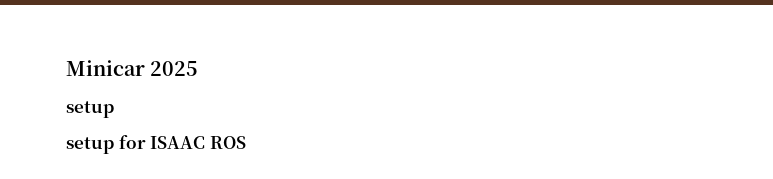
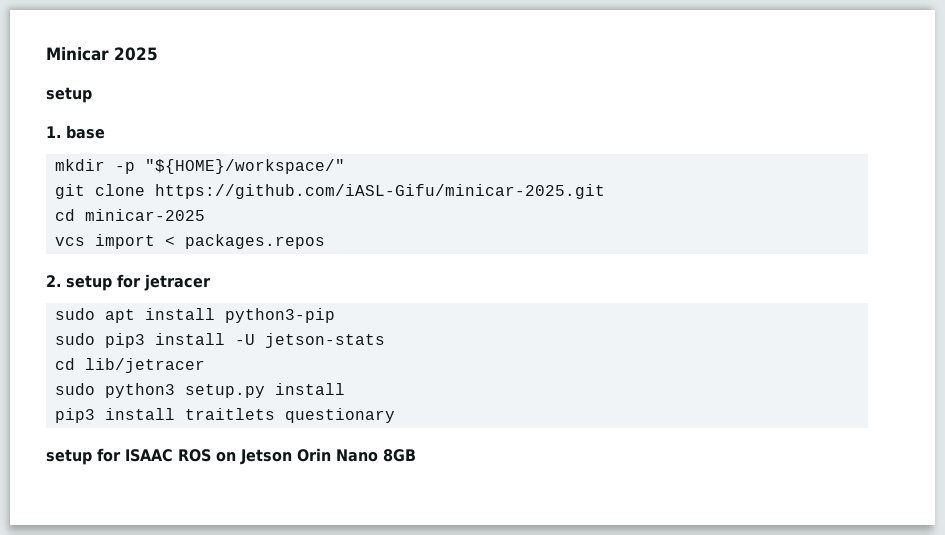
(114, 109) none -> [46,125,105,139] [54,159,345,174] [54,184,605,199] [54,209,205,221] [54,234,325,249] [46,274,211,291] [54,308,335,323] [54,333,385,348] [54,358,205,373] [54,383,345,398] [54,408,395,423] // 1. base // mkdir -p "${HOME}/workspace/" // git clone https://github.com/iASL-Gifu/minicar-2025.git // cd minicar-2025 // vcs import < packages.repos // 2. setup for jetracer // sudo apt install python3-pip // sudo pip3 install -U jetson-stats // cd lib/jetracer // sudo python3 setup.py install // pip3 install traitlets questionary
(246, 142) none -> [216,448,416,465] on Jetson Orin Nano 8GB

